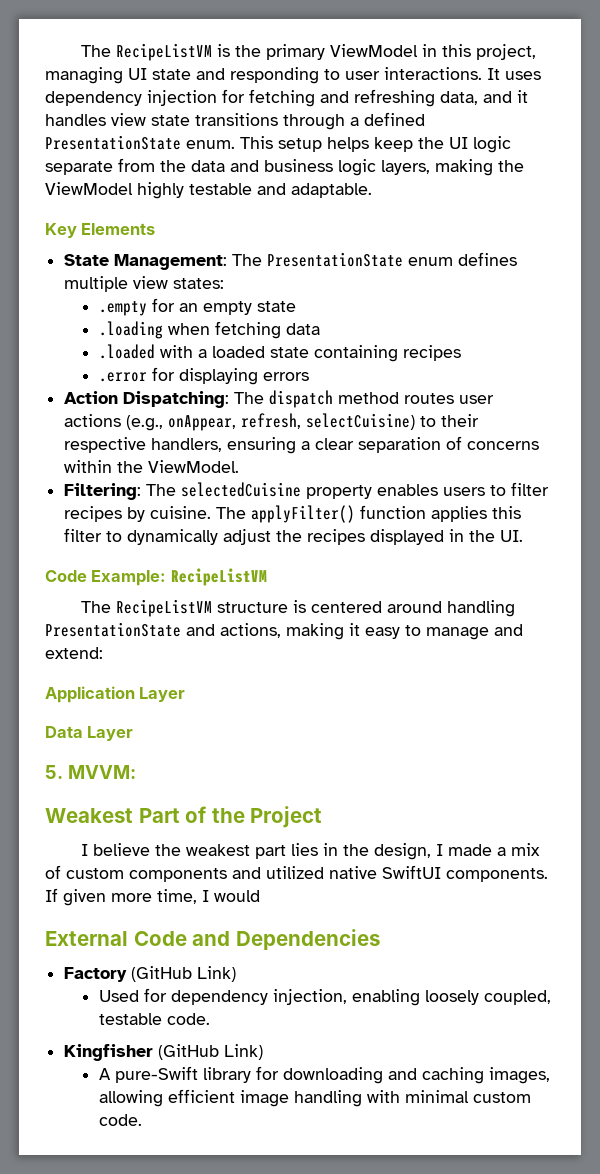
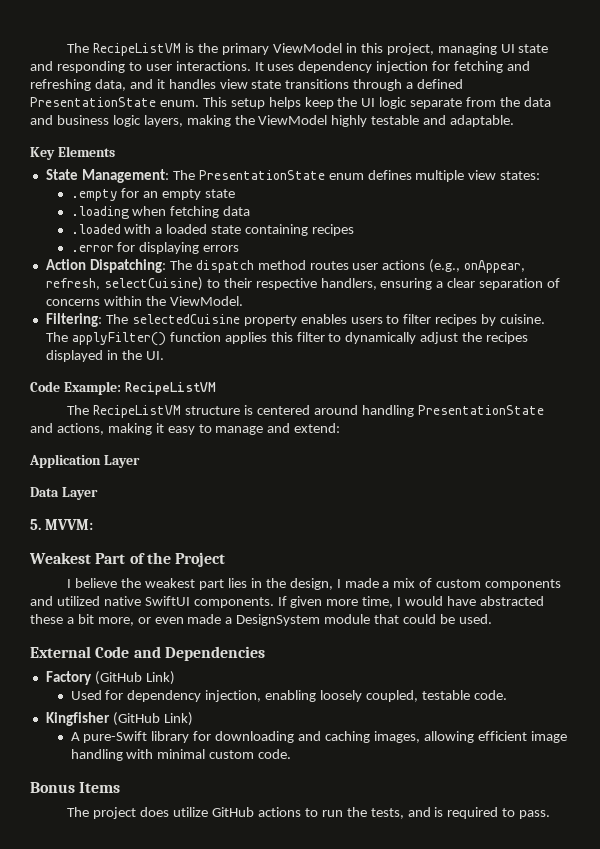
(260, 896) none -> [447,596,544,606] [30,614,492,626] have abstracted these a bit more, or even made a DesignSystem module that could be used.
(142, 1120) none -> [30,782,121,793] [67,807,551,819] // Bonus Items // The project does utilize GitHub actions to run the tests, and is required to pass.

